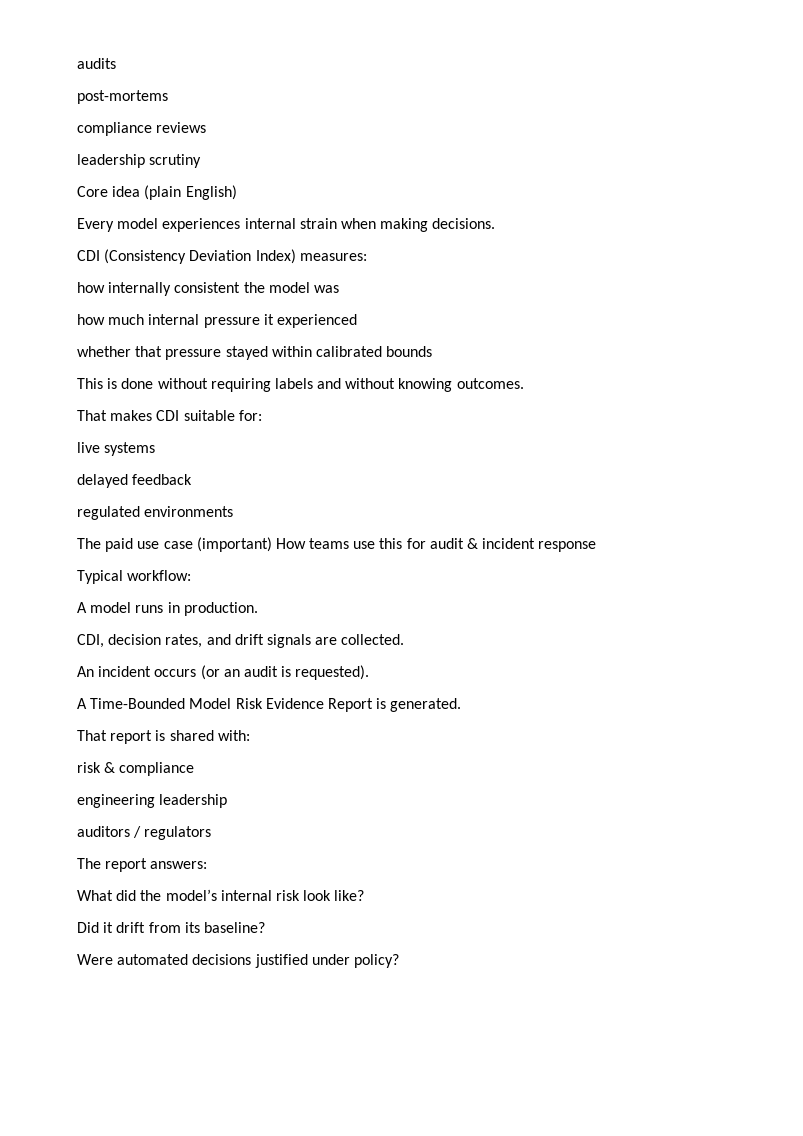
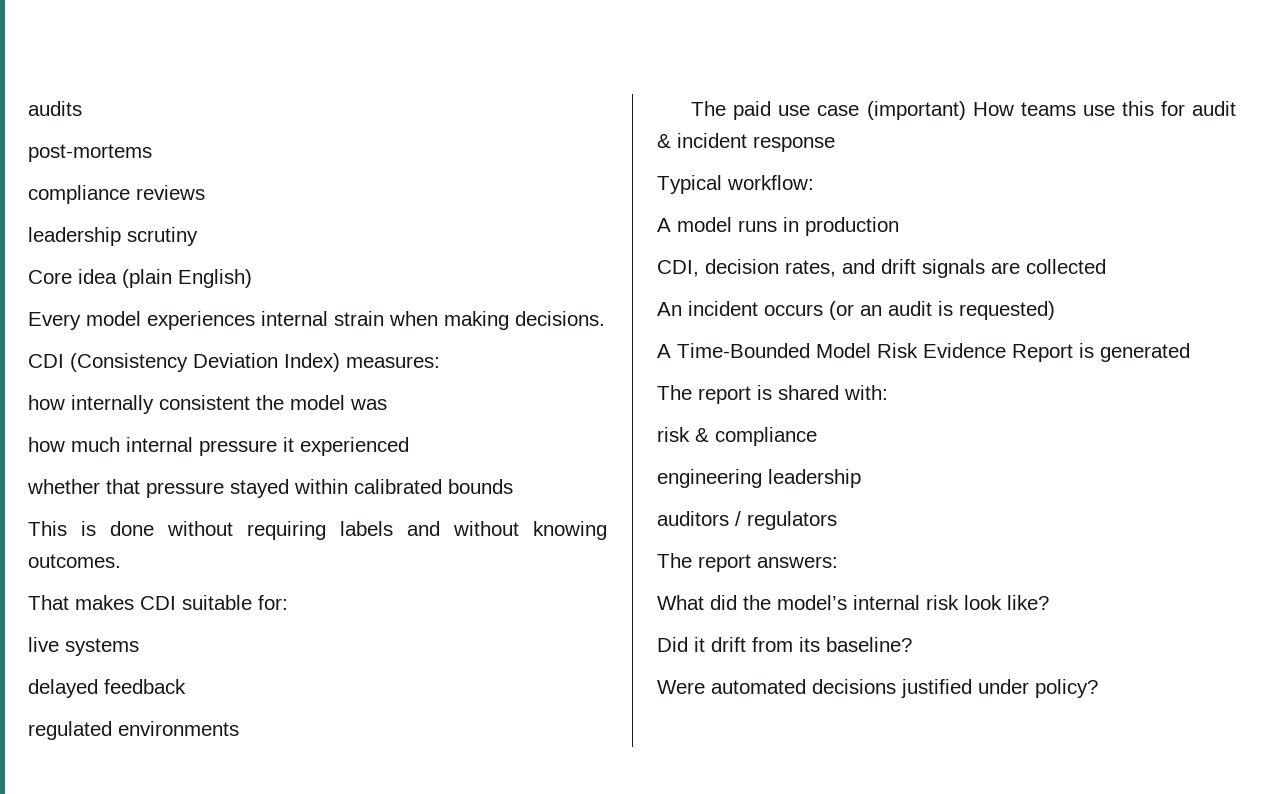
[183,602,258,616] production. -> [805,217,899,236] production
[341,634,405,645] collected. -> [1026,259,1106,274] collected
[295,665,370,680] requested). -> [959,301,1055,320] requested)
[390,698,462,712] [77,730,107,741] generated. // That -> [1100,343,1190,362] [657,385,692,400] generated // The

